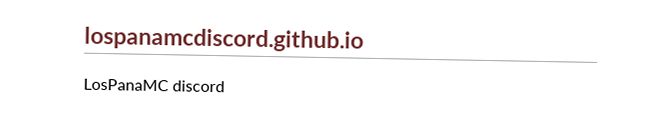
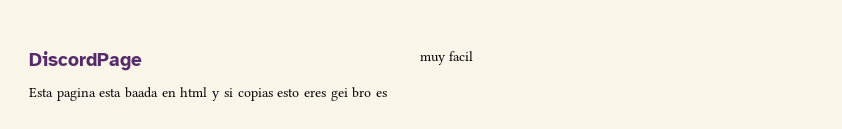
[84,26,364,53] [83,78,226,93] lospanamcdiscord.github.io // LosPanaMC discord -> [29,51,142,71] [29,87,387,101] [420,51,473,65] DiscordPage // Esta pagina esta baada en html y si copias esto eres gei bro es muy facil

